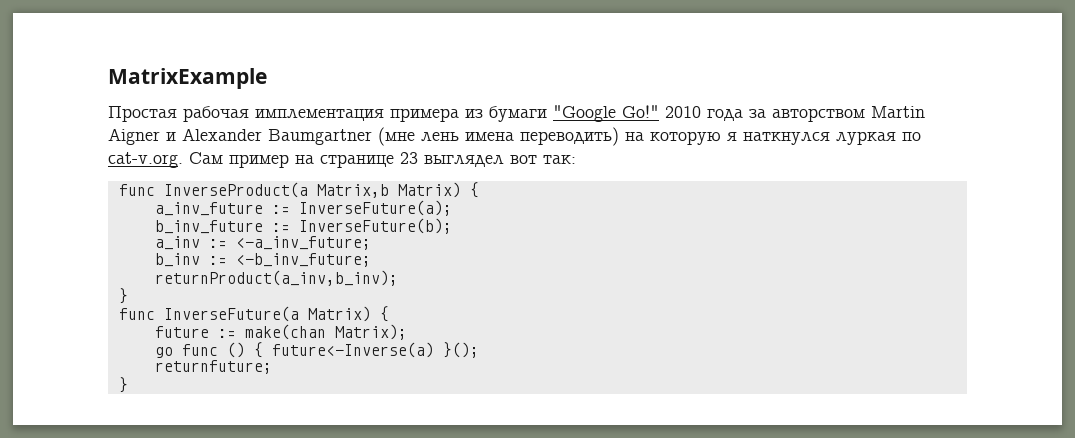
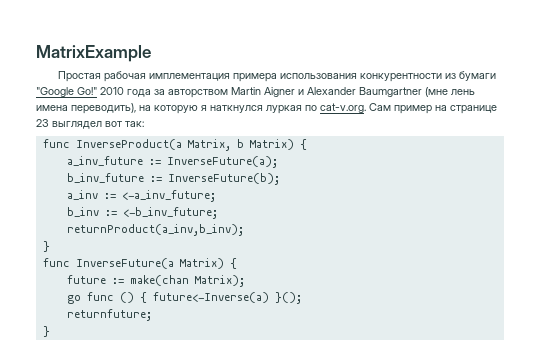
(459, 115) none -> [279,73,442,82] использования конкурентности
[520,127,619,146] переводить) -> [71,103,136,114] переводить),
[316,184,389,198] Matrix,b -> [187,139,244,151] Matrix, b

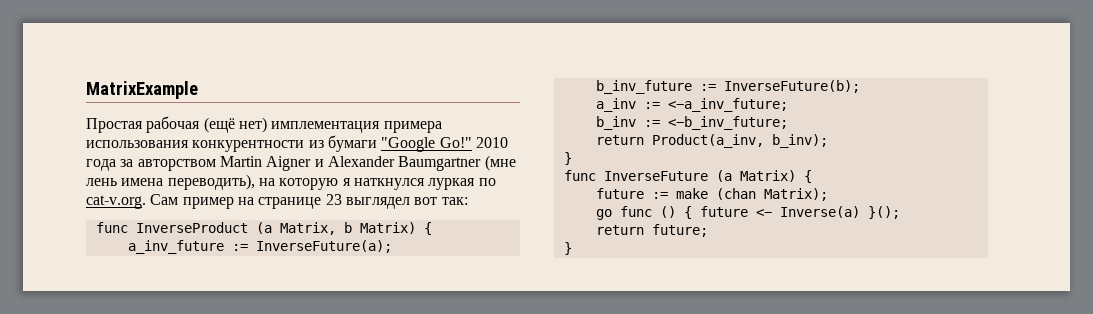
(146, 76) none -> [203,117,267,133] (ещё нет)
[75,139,182,150] InverseProduct(a -> [135,222,272,234] InverseProduct (a
[66,224,244,236] returnProduct(a_inv,b_inv); -> [595,134,828,148] return Product(a_inv, b_inv);
[75,258,174,269] InverseFuture(a -> [603,170,732,182] InverseFuture (a
[129,275,189,286] make(chan -> [675,188,756,200] make (chan
[152,292,269,303] future<−Inverse(a) -> [699,206,860,218] future <− Inverse(a)
[66,309,152,321] returnfuture; -> [595,224,708,237] return future;

